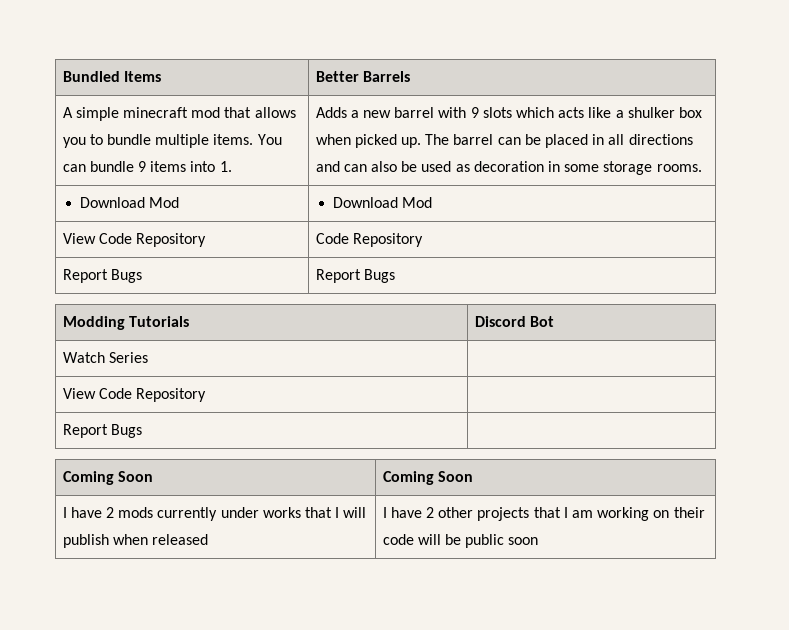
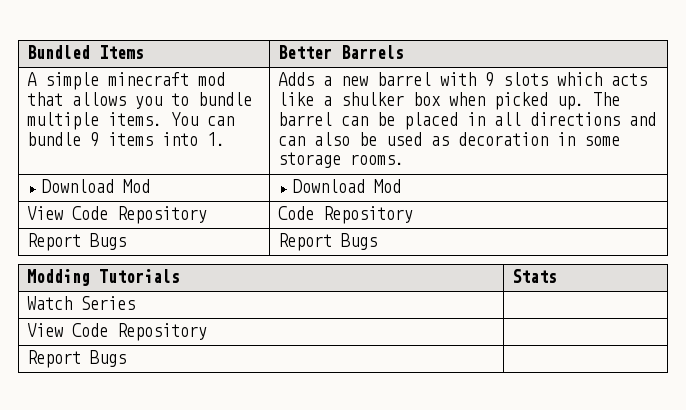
[474,316,554,327] Discord Bot -> [512,269,558,283] Stats
[62,471,153,485] [382,471,473,485] [62,507,367,521] [62,534,209,548] [382,507,705,521] [382,534,539,548] // Coming Soon | Coming Soon // I have 2 mods currently under works that I will publish when released | I have 2 other projects that I am working on their code will be public soon -> (127, 358) none

